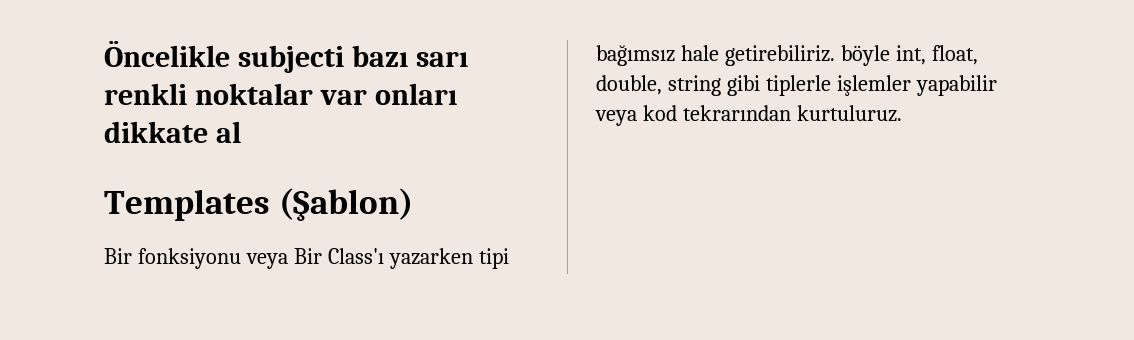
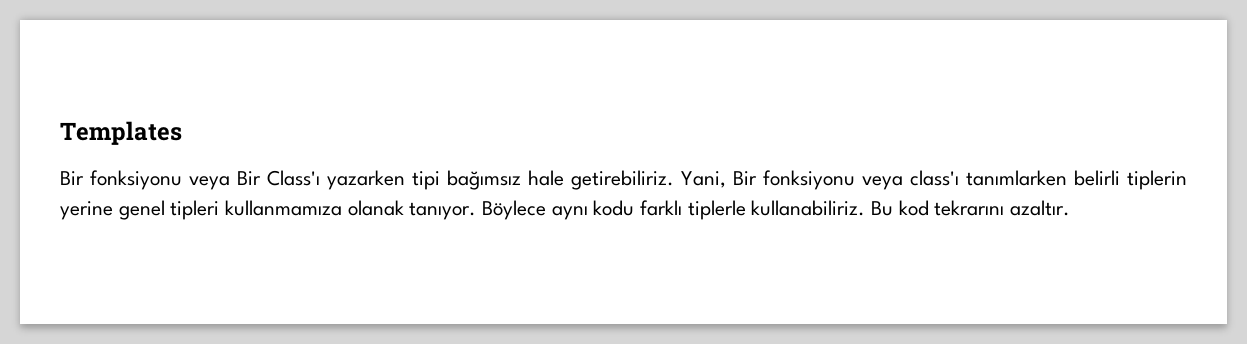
[104,41,468,73] [104,83,457,105] [104,121,241,143] Öncelikle subjecti bazı sarı renkli noktalar var onları dikkate al // -> (60, 133) none
[279,188,414,221] (Şablon) -> (182, 133) none
[840,45,978,66] [596,75,997,96] [595,105,902,126] böyle int, float, double, string gibi tiplerle işlemler yapabilir veya kod tekrarından kurtuluruz. -> [681,170,1187,190] [60,200,1071,220] Yani, Bir fonksiyonu veya class'ı tanımlarken belirli tiplerin yerine genel tipleri kullanmamıza olanak tanıyor. Böylece aynı kodu farklı tiplerle kullanabiliriz. Bu kod tekrarını azaltır.

